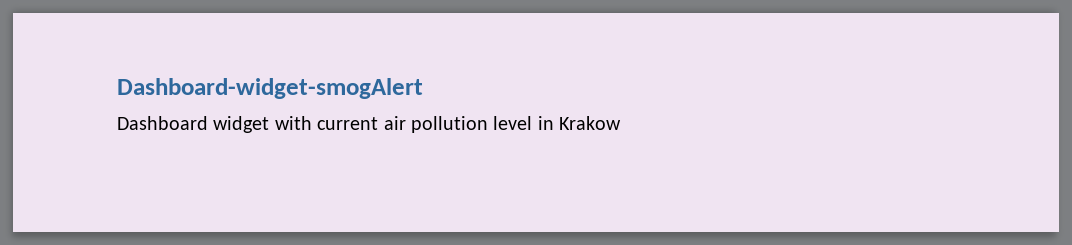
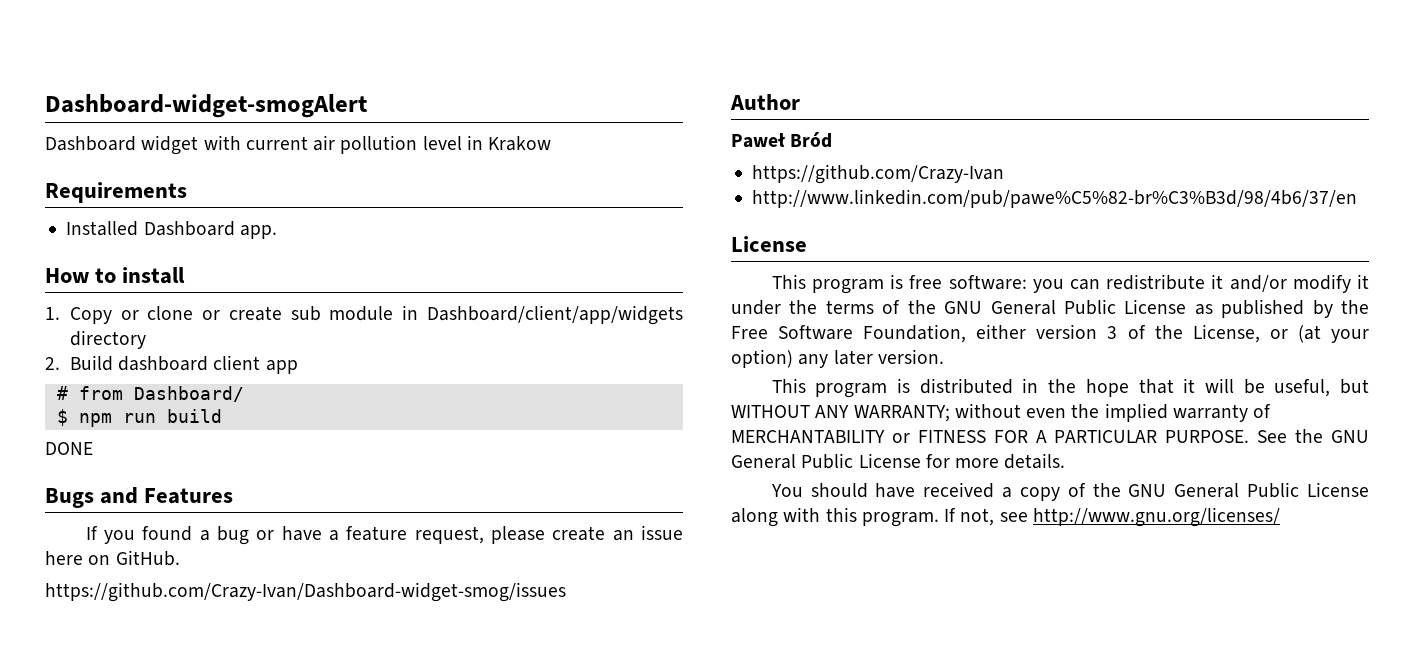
(622, 123) none -> [45,182,187,203] [66,221,277,239] [45,267,186,284] [45,305,683,325] [69,330,146,349] [45,355,298,374] [56,386,244,402] [56,409,222,427] [45,442,93,455] [45,487,234,508] [85,525,683,545] [45,550,180,566] [45,582,566,602] [730,94,800,110] [731,132,833,148] [752,164,1005,184] [752,189,1358,208] [731,236,807,252] [771,274,1369,294] [731,299,1369,318] [731,324,1370,343] [731,349,944,368] [771,378,1369,398] [731,403,1272,422] [731,429,1370,443] [731,453,1066,469] [770,482,1369,501] [731,507,1280,527] // Requirements // Installed Dashboard app. // How to install // 1. Copy or clone or create sub module in Dashboard/client/app/widgets directory // 2. Build dashboard client app // # from Dashboard/ // $ npm run build // DONE // Bugs and Features // If you found a bug or have a feature request, please create an issue here on GitHub. // https://github.com/Crazy-Ivan/Dashboard-widget-smog/issues // Author // Paweł Bród // https://github.com/Crazy-Ivan // http://www.linkedin.com/pub/pawe%C5%82-br%C3%B3d/98/4b6/37/en // License // This program is free software: you can redistribute it and/or modify it under the terms of the GNU General Public License as published by the Free Software Foundation, either version 3 of the License, or (at your option) any later version. // This program is distributed in the hope that it will be useful, but WITHOUT ANY WARRANTY; without even the implied warranty of MERCHANTABILITY or FITNESS FOR A PARTICULAR PURPOSE. See the GNU General Public License for more details. // You should have received a copy of the GNU General Public License along with this program. If not, see http://www.gnu.org/licenses/

